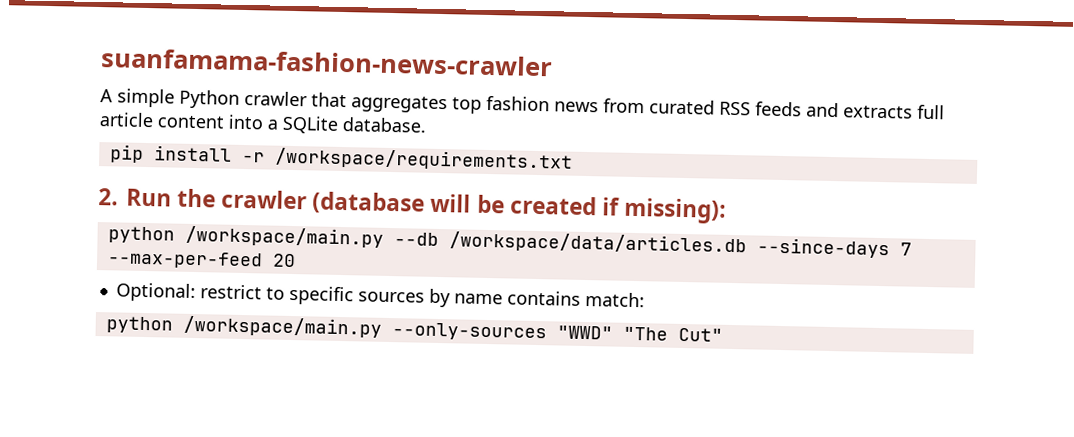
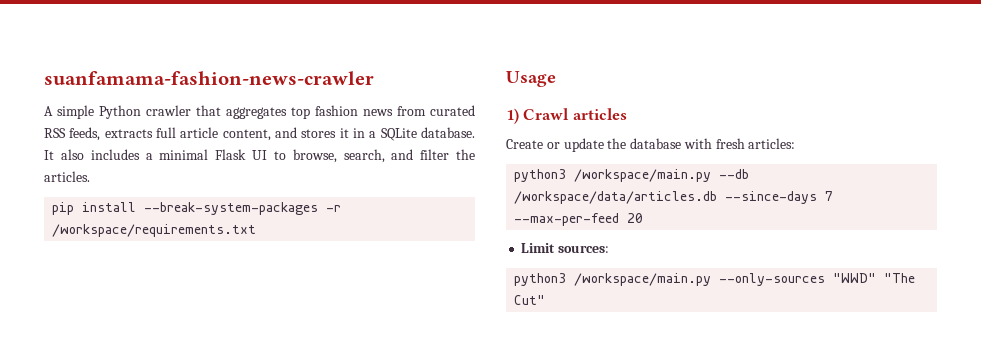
[755,101,839,118] feeds and -> [69,127,101,141] feeds,
[157,114,427,134] content into a SQLite database. -> [222,127,475,141] [44,149,475,163] [44,171,90,182] content, and stores it in a SQLite database. It also includes a minimal Flask UI to browse, search, and filter the articles.
(232, 153) none -> [144,202,319,215] --break-system-packages
[98,188,726,224] [107,226,175,244] 2. Run the crawler (database will be created if missing): // python -> [506,71,556,87] [506,108,627,124] [506,138,796,152] [514,169,567,182] Usage // 1) Crawl articles // Create or update the database with fresh articles: // python3
[115,282,645,308] [105,316,173,334] Optional: restrict to specific sources by name contains match: // python -> [521,243,610,253] [514,273,567,286] Limit sources: // python3

